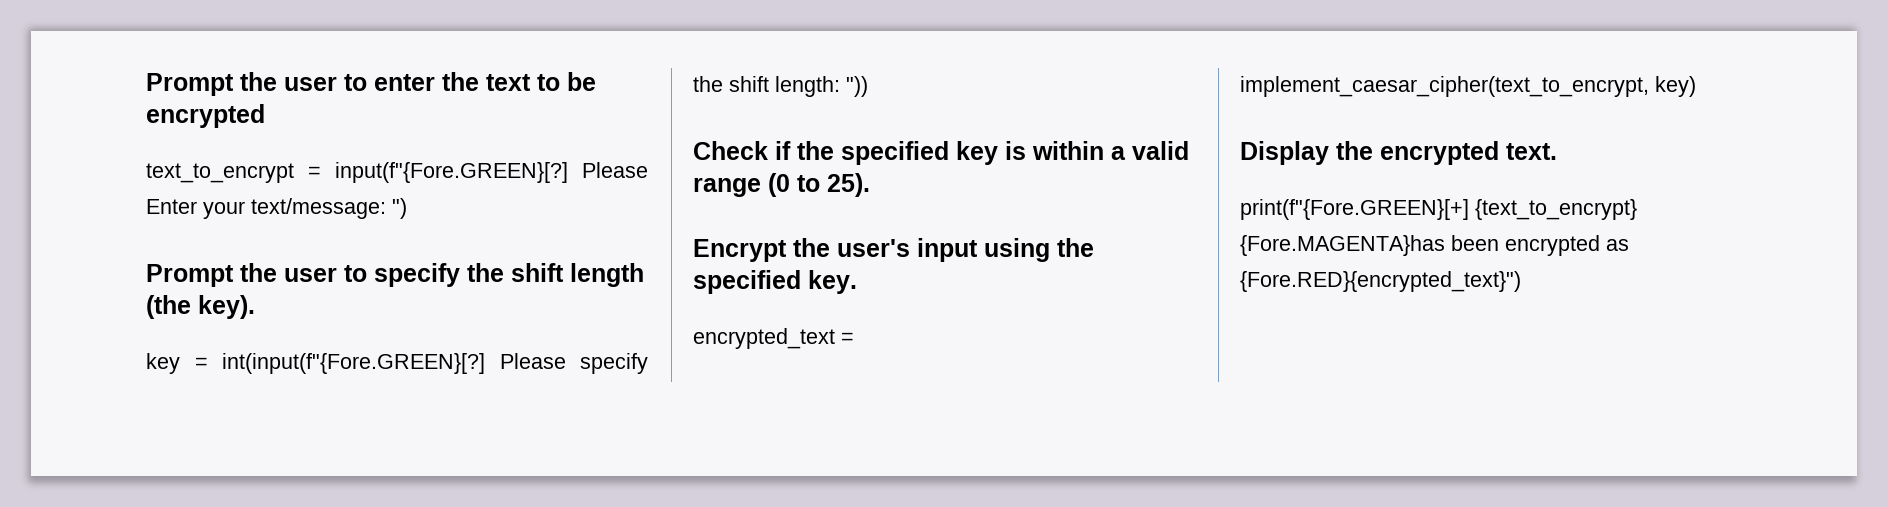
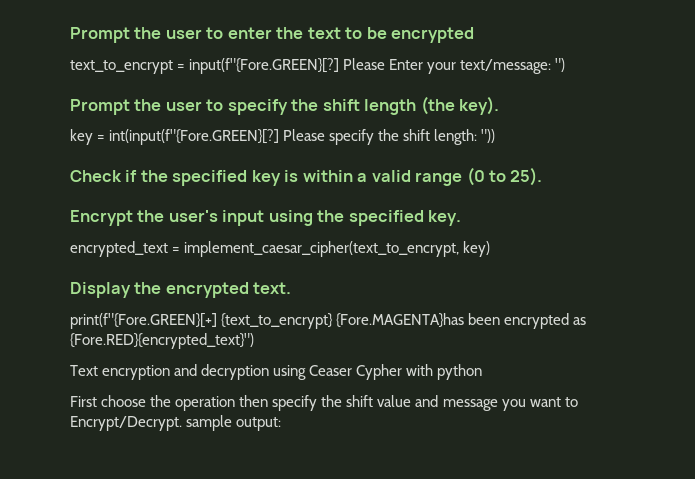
(1521, 281) none -> [70,364,483,380] [70,395,578,411] [70,415,282,431] // Text encryption and decryption using Ceaser Cypher with python // First choose the operation then specify the shift value and message you want to Encrypt/Decrypt. sample output:

